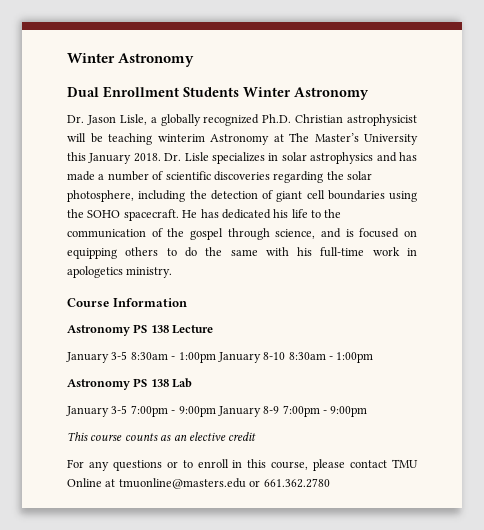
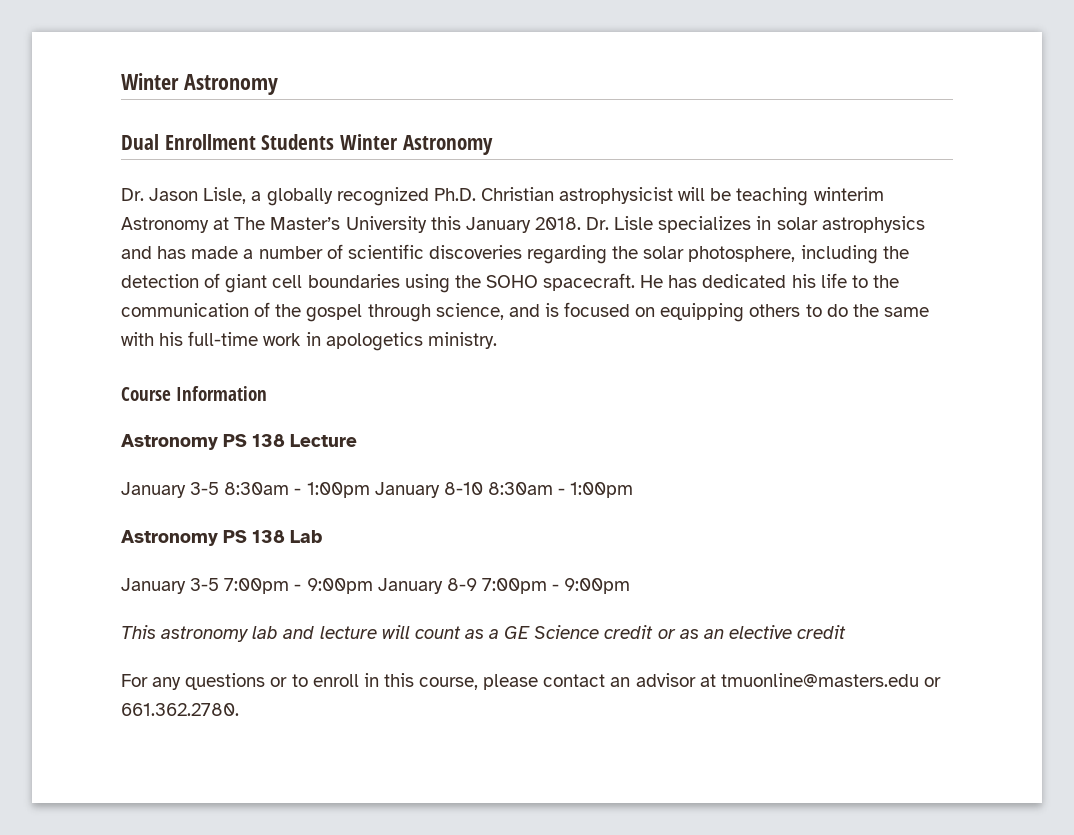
[90,433,158,441] course counts -> [161,625,676,642] astronomy lab and lecture will count as a GE Science credit or
[392,459,418,468] [67,478,102,487] TMU Online -> [610,673,696,687] an advisor
[263,478,330,488] 661.362.2780 -> [121,703,239,716] 661.362.2780.

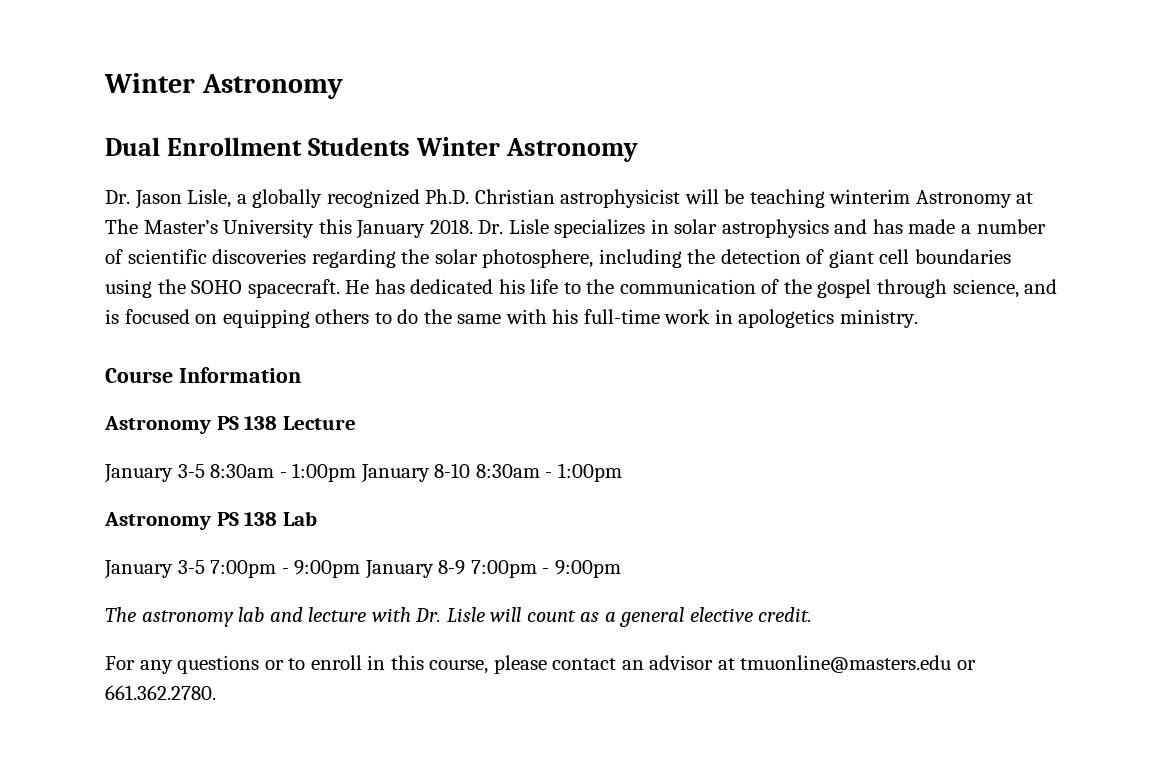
[121,625,156,639] This -> [105,607,136,622] The
(377, 632) none -> [371,607,485,622] with Dr. Lisle
[504,625,847,639] GE Science credit or as an elective credit -> [619,607,813,627] general elective credit.

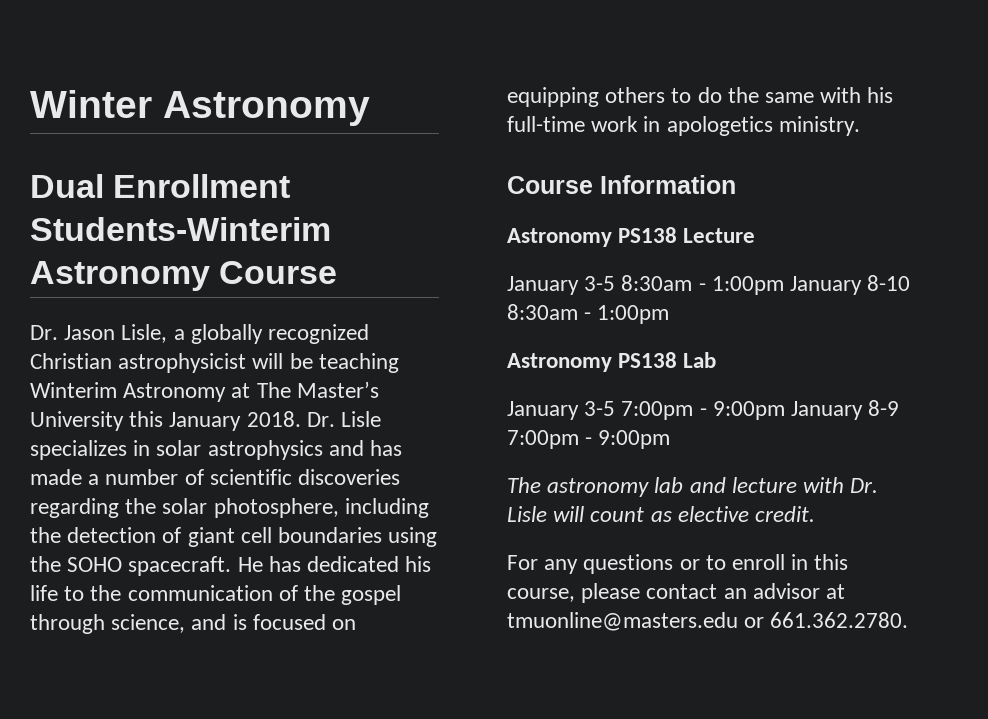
[308,137,639,162] Students Winter Astronomy -> [30,217,331,241] [30,261,338,291] Students-Winterim Astronomy Course
[425,189,470,204] Ph.D. -> (370, 334) none
[829,189,911,204] winterim -> [30,382,117,398] Winterim
[216,416,278,430] PS 138 -> [618,227,678,243] PS138
[216,512,278,526] PS 138 -> [618,352,678,368] PS138
[604,607,685,627] a general -> (672, 516) none

